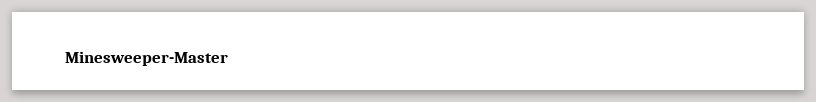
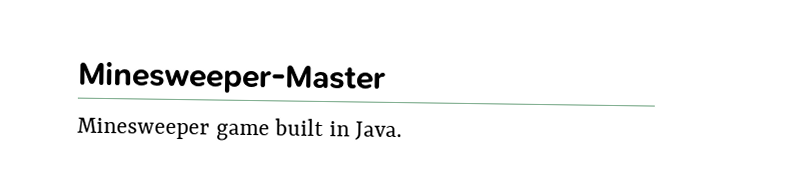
(228, 58) none -> [77,117,403,142] // Minesweeper game built in Java.

